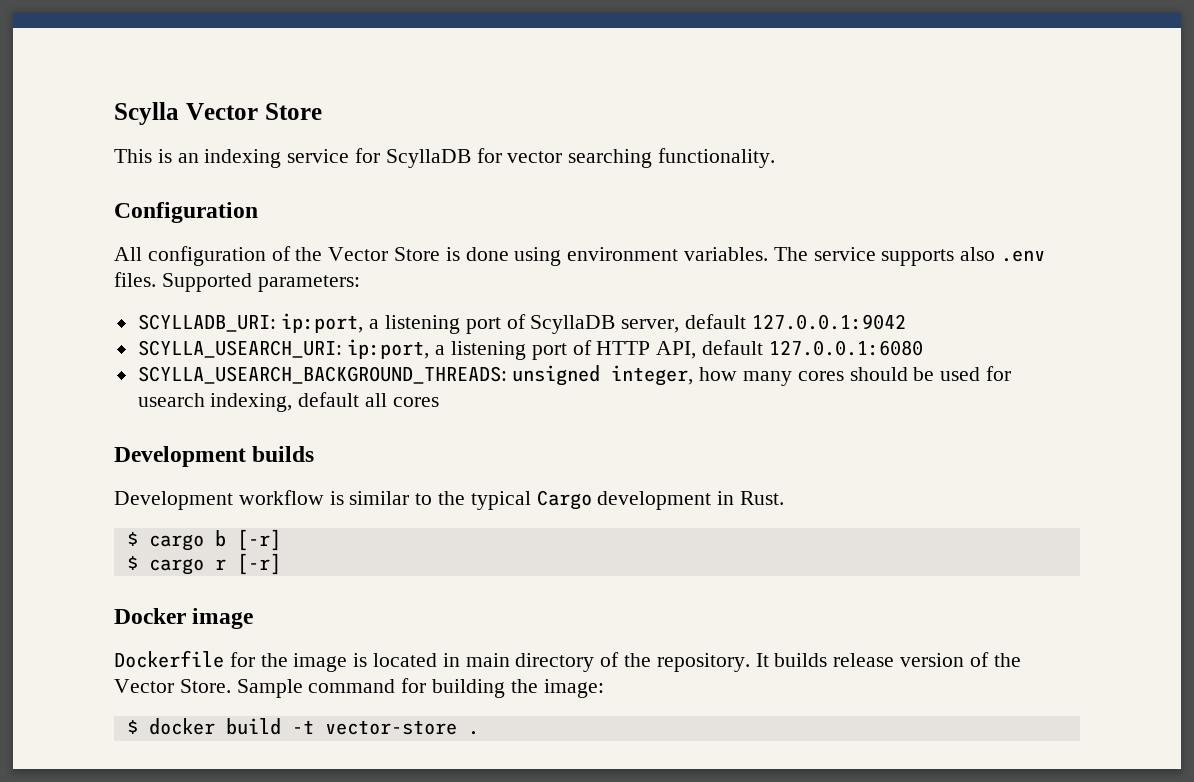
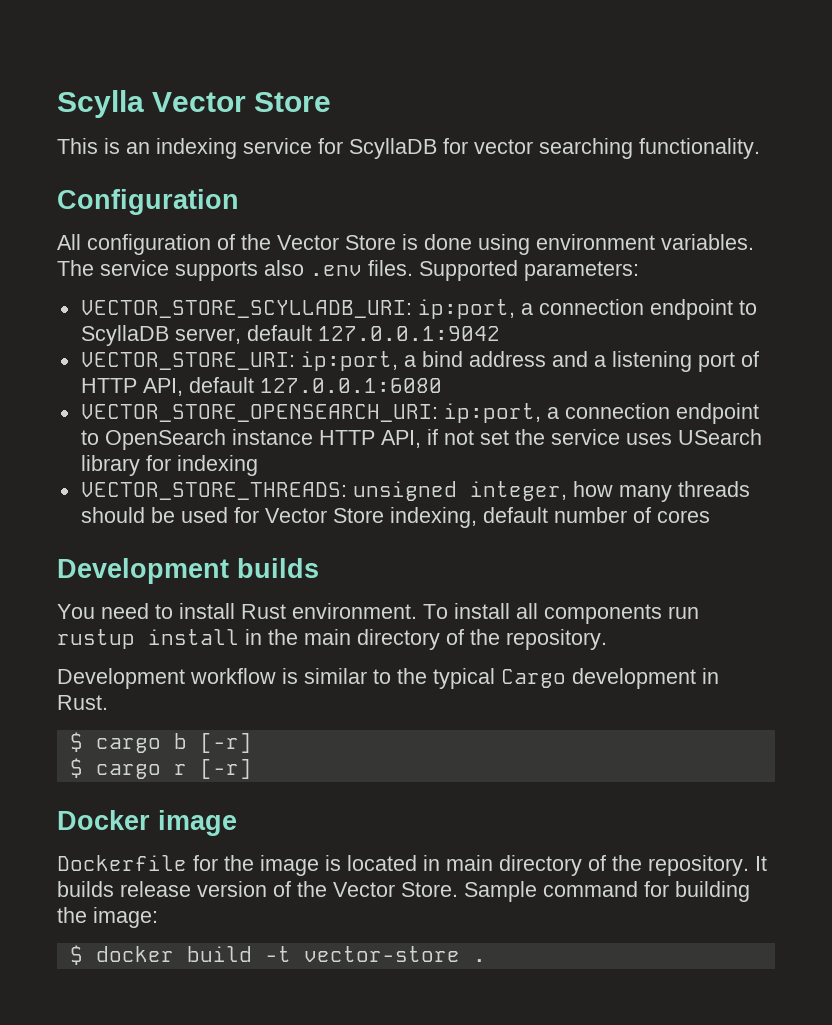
[137,313,526,334] SCYLLADB_URI: ip:port, a listening port of -> [80,299,757,320] VECTOR_STORE_SCYLLADB_URI: ip:port, a connection endpoint to
[137,339,446,359] SCYLLA_USEARCH_URI: ip:port, a -> [80,351,606,371] VECTOR_STORE_URI: ip:port, a bind address and a
[137,366,507,384] SCYLLA_USEARCH_BACKGROUND_THREADS: -> [80,403,759,424] [80,429,762,450] [80,455,258,476] [80,482,347,500] VECTOR_STORE_OPENSEARCH_URI: ip:port, a connection endpoint to OpenSearch instance HTTP API, if not set the service uses USearch library for indexing // VECTOR_STORE_THREADS:
[797,371,844,381] cores -> [677,481,750,497] threads
[137,392,439,412] [114,446,315,467] usearch indexing, default all cores // Development builds -> [264,507,710,528] [57,558,319,584] [57,603,699,624] [57,629,607,650] Vector Store indexing, default number of cores // Development builds // You need to install Rust environment. To install all components run rustup install in the main directory of the repository.

